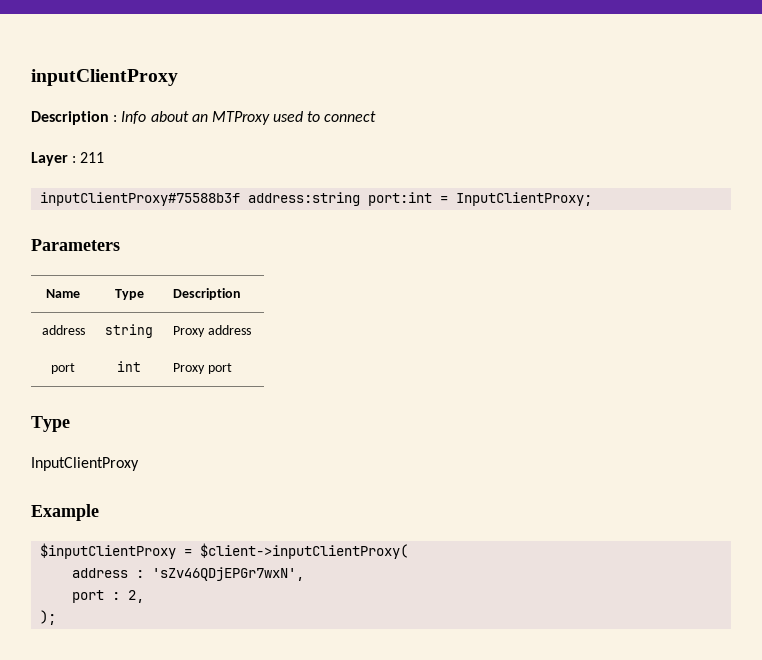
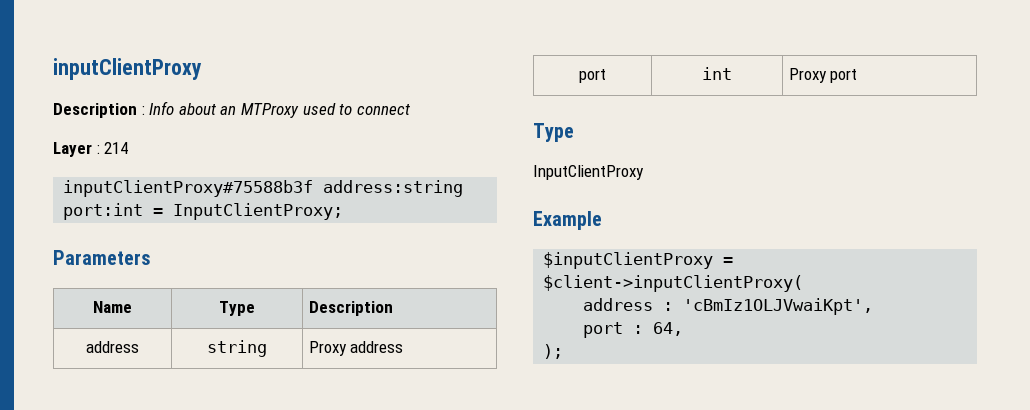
[80,152,105,163] 211 -> [104,142,129,154] 214
[152,567,305,581] 'sZv46QDjEPGr7wxN', -> [683,298,874,315] 'cBmIz1OLJVwaiKpt',
[128,590,145,603] 2, -> [653,322,684,336] 64,

